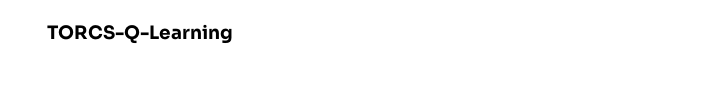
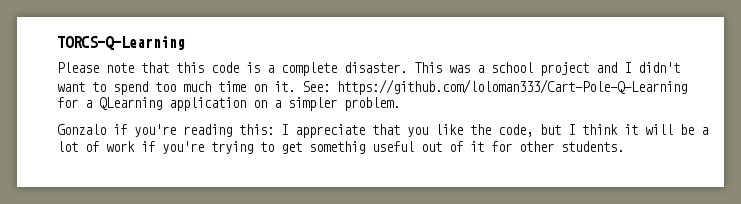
(233, 34) none -> [57,62,680,76] [57,79,687,95] [57,97,400,111] [57,124,708,138] [57,141,624,154] // Please note that this code is a complete disaster. This was a school project and I didn't want to spend too much time on it. See: https://github.com/loloman333/Cart-Pole-Q-Learning for a QLearning application on a simpler problem. // Gonzalo if you're reading this: I appreciate that you like the code, but I think it will be a lot of work if you're trying to get somethig useful out of it for other students.

